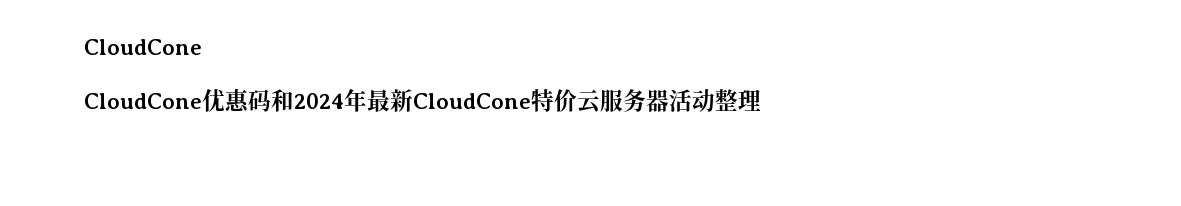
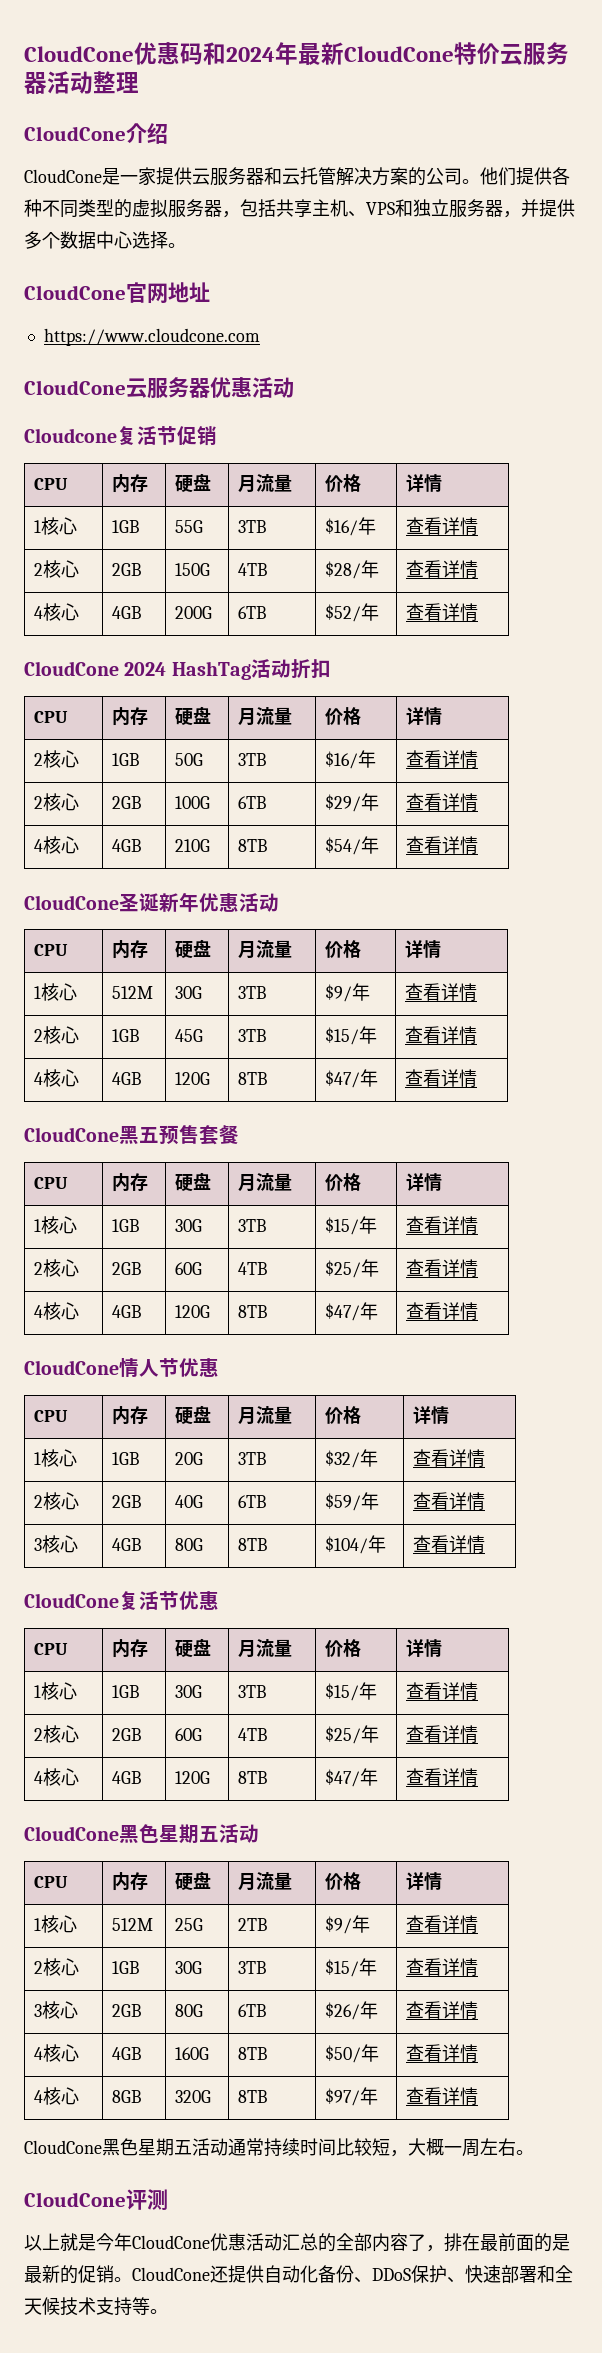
[84,39,202,55] [84,93,202,109] CloudCone // CloudCone -> [24,46,134,62] CloudCone
(761, 100) none -> [24,123,168,144] [24,167,570,186] [24,199,575,218] [24,231,186,249] [24,282,210,304] [43,328,260,346] [24,377,294,399] [24,426,217,446] [33,478,68,490] [111,474,148,493] [174,473,211,493] [237,474,292,493] [324,474,361,492] [405,474,442,492] [33,517,77,535] [111,520,139,533] [174,520,203,533] [237,520,266,533] [324,517,376,536] [405,517,478,536] [33,560,79,578] [111,563,141,576] [174,563,210,576] [237,563,267,576] [324,560,379,579] [405,560,478,579] [33,603,79,621] [111,606,141,619] [174,606,212,619] [237,606,266,619] [324,603,379,622] [405,603,478,622] [24,659,331,680] [33,711,68,723] [111,707,148,726] [174,706,211,726] [237,707,292,726] [324,707,361,725] [405,707,442,725] [33,750,79,768] [111,753,139,766] [174,753,203,766] [237,753,266,766] [324,750,376,769] [405,750,478,769] [33,793,79,811] [111,796,141,809] [174,796,210,809] [237,796,266,809] [324,793,379,812] [405,793,478,812] [33,836,79,854] [111,839,141,852] [174,839,210,852] [237,839,267,852] [324,836,379,855] [405,836,478,855] [24,892,279,912] [33,944,68,956] [111,940,148,959] [174,939,211,959] [237,940,292,959] [324,940,361,958] [404,940,441,958] [33,983,77,1001] [111,986,153,999] [174,986,202,999] [237,986,266,999] [324,983,370,1002] [404,983,477,1002] [33,1026,79,1044] [111,1029,139,1042] [174,1029,203,1042] [237,1029,266,1042] [324,1026,377,1045] [404,1026,477,1045] [33,1069,79,1087] [111,1072,141,1085] [174,1072,210,1085] [237,1072,267,1085] [324,1069,378,1088] [404,1069,477,1088] [24,1125,239,1145] [33,1177,68,1189] [111,1173,148,1192] [174,1172,211,1192] [237,1173,292,1192] [324,1173,361,1191] [405,1173,442,1191] [33,1216,77,1234] [111,1219,139,1232] [174,1219,202,1232] [237,1219,266,1232] [324,1216,377,1235] [405,1216,478,1235] [33,1259,79,1277] [111,1262,141,1275] [174,1262,202,1275] [237,1262,267,1275] [324,1259,379,1278] [405,1259,478,1278] [33,1302,79,1320] [111,1305,141,1318] [174,1305,210,1318] [237,1305,267,1318] [324,1302,378,1321] [405,1302,478,1321] [24,1358,219,1377] [33,1410,68,1422] [111,1406,148,1425] [174,1405,211,1425] [237,1406,292,1425] [324,1406,361,1424] [412,1406,449,1424] [33,1449,77,1467] [111,1452,139,1465] [174,1452,203,1465] [237,1452,266,1465] [324,1449,378,1468] [412,1449,485,1468] [33,1492,79,1510] [111,1495,141,1508] [174,1495,203,1508] [237,1495,266,1508] [324,1492,379,1511] [412,1492,485,1511] [33,1535,78,1553] [111,1538,141,1551] [174,1538,203,1551] [237,1538,267,1551] [324,1535,386,1554] [412,1535,485,1554] [24,1591,219,1610] [33,1643,68,1655] [111,1639,148,1658] [174,1638,211,1658] [237,1639,292,1658] [324,1639,361,1657] [405,1639,442,1657] [33,1682,77,1700] [111,1685,139,1698] [174,1685,202,1698] [237,1685,266,1698] [324,1682,377,1701] [405,1682,478,1701] [33,1725,79,1743] [111,1728,141,1741] [174,1728,202,1741] [237,1728,267,1741] [324,1725,379,1744] [405,1725,478,1744] [33,1768,79,1786] [111,1771,141,1784] [174,1771,210,1784] [237,1771,267,1784] [324,1768,378,1787] [405,1768,478,1787] [24,1824,259,1844] [33,1876,68,1888] [111,1872,148,1891] [174,1871,211,1891] [237,1872,292,1891] [324,1872,361,1890] [405,1872,442,1890] [33,1915,77,1933] [111,1918,153,1931] [174,1918,203,1931] [237,1918,267,1931] [324,1915,370,1934] [405,1915,478,1934] [33,1958,79,1976] [111,1961,139,1974] [174,1961,202,1974] [237,1961,266,1974] [324,1958,377,1977] [405,1958,478,1977] [33,2001,78,2019] [111,2004,141,2017] [174,2004,203,2017] [237,2004,266,2017] [324,2001,378,2020] [405,2001,478,2020] [33,2044,79,2062] [111,2047,141,2060] [174,2047,209,2060] [237,2047,267,2060] [324,2044,379,2063] [405,2044,478,2063] [33,2087,79,2105] [111,2090,141,2103] [174,2090,211,2103] [237,2090,267,2103] [324,2087,378,2106] [405,2087,478,2106] [24,2138,534,2157] [24,2189,168,2210] [24,2233,570,2252] [24,2265,573,2284] [24,2297,168,2316] // CloudCone介绍 // CloudCone是一家提供云服务器和云托管解决方案的公司。他们提供各种不同类型的虚拟服务器，包括共享主机、VPS和独立服务器，并提供多个数据中心选择。 // CloudCone官网地址 // https://www.cloudcone.com // CloudCone云服务器优惠活动 // Cloudcone复活节促销 // CPU | 内存 | 硬盘 | 月流量 | 价格 | 详情 // 1核心 | 1GB | 55G | 3TB | $16/年 | 查看详情 // 2核心 | 2GB | 150G | 4TB | $28/年 | 查看详情 // 4核心 | 4GB | 200G | 6TB | $52/年 | 查看详情 // CloudCone 2024 HashTag活动折扣 // CPU | 内存 | 硬盘 | 月流量 | 价格 | 详情 // 2核心 | 1GB | 50G | 3TB | $16/年 | 查看详情 // 2核心 | 2GB | 100G | 6TB | $29/年 | 查看详情 // 4核心 | 4GB | 210G | 8TB | $54/年 | 查看详情 // CloudCone圣诞新年优惠活动 // CPU | 内存 | 硬盘 | 月流量 | 价格 | 详情 // 1核心 | 512M | 30G | 3TB | $9/年 | 查看详情 // 2核心 | 1GB | 45G | 3TB | $15/年 | 查看详情 // 4核心 | 4GB | 120G | 8TB | $47/年 | 查看详情 // CloudCone黑五预售套餐 // CPU | 内存 | 硬盘 | 月流量 | 价格 | 详情 // 1核心 | 1GB | 30G | 3TB | $15/年 | 查看详情 // 2核心 | 2GB | 60G | 4TB | $25/年 | 查看详情 // 4核心 | 4GB | 120G | 8TB | $47/年 | 查看详情 // CloudCone情人节优惠 // CPU | 内存 | 硬盘 | 月流量 | 价格 | 详情 // 1核心 | 1GB | 20G | 3TB | $32/年 | 查看详情 // 2核心 | 2GB | 40G | 6TB | $59/年 | 查看详情 // 3核心 | 4GB | 80G | 8TB | $104/年 | 查看详情 // CloudCone复活节优惠 // CPU | 内存 | 硬盘 | 月流量 | 价格 | 详情 // 1核心 | 1GB | 30G | 3TB | $15/年 | 查看详情 // 2核心 | 2GB | 60G | 4TB | $25/年 | 查看详情 // 4核心 | 4GB | 120G | 8TB | $47/年 | 查看详情 // CloudCone黑色星期五活动 // CPU | 内存 | 硬盘 | 月流量 | 价格 | 详情 // 1核心 | 512M | 25G | 2TB | $9/年 | 查看详情 // 2核心 | 1GB | 30G | 3TB | $15/年 | 查看详情 // 3核心 | 2GB | 80G | 6TB | $26/年 | 查看详情 // 4核心 | 4GB | 160G | 8TB | $50/年 | 查看详情 // 4核心 | 8GB | 320G | 8TB | $97/年 | 查看详情 // CloudCone黑色星期五活动通常持续时间比较短，大概一周左右。 // CloudCone评测 // 以上就是今年CloudCone优惠活动汇总的全部内容了，排在最前面的是最新的促销。CloudCone还提供自动化备份、DDoS保护、快速部署和全天候技术支持等。

